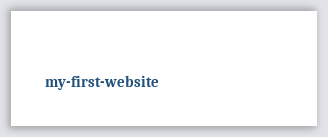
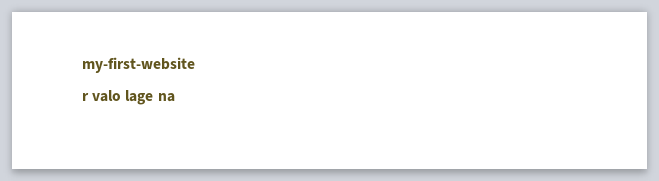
(159, 82) none -> [82,90,175,105] // r valo lage na

